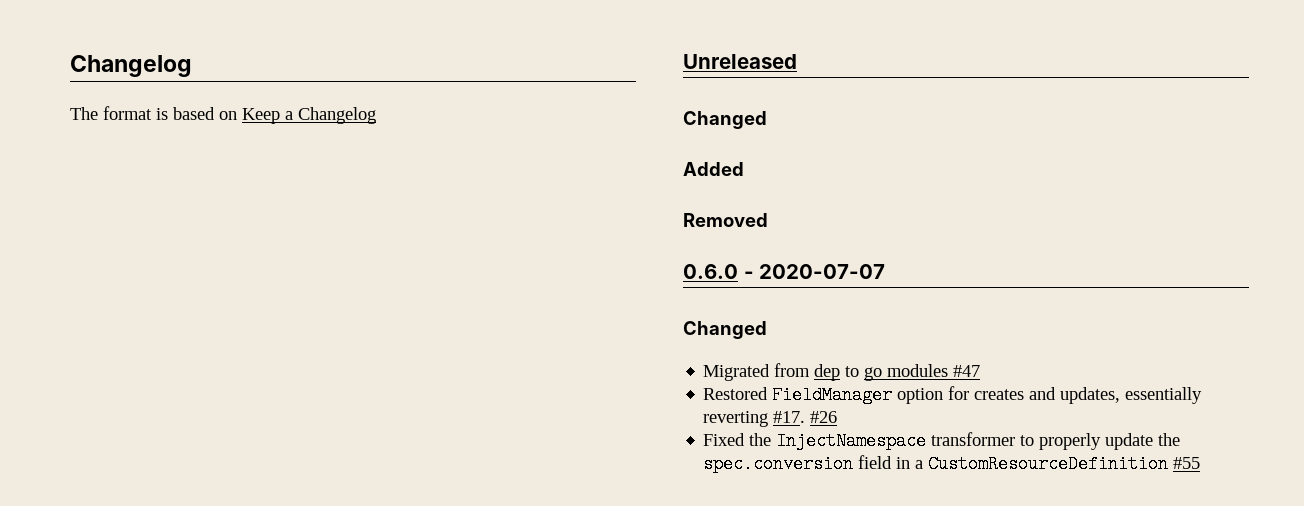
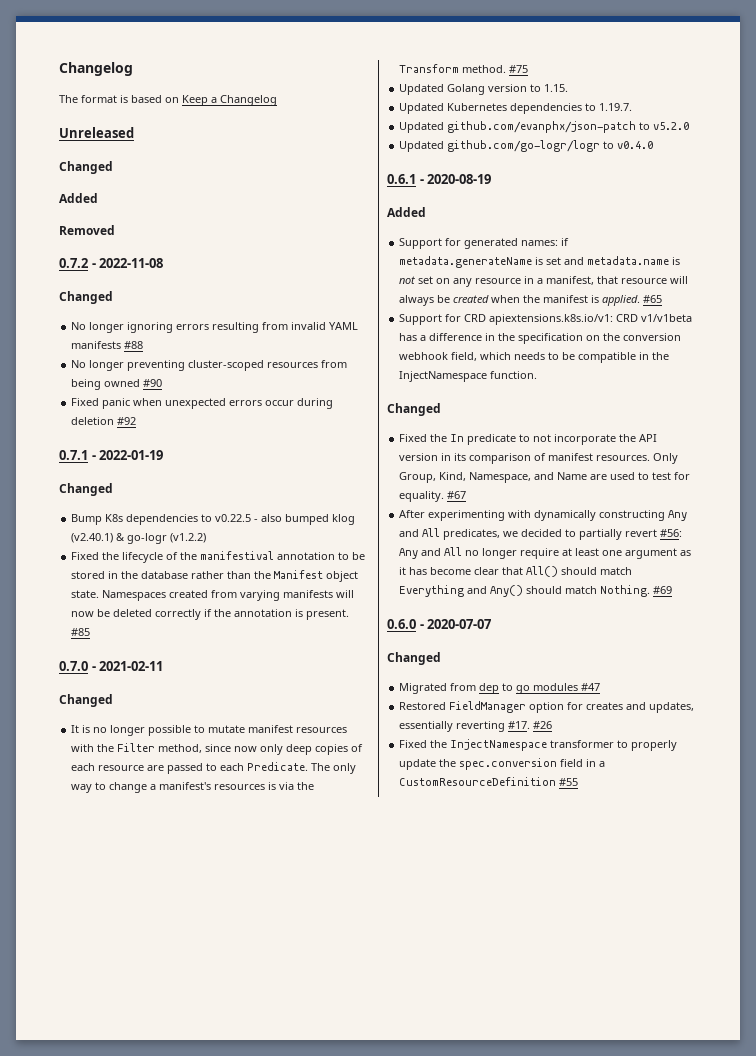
(768, 220) none -> [59,258,164,268] [59,291,113,304] [71,322,359,333] [71,341,144,349] [71,360,348,371] [71,379,163,390] [71,398,334,409] [71,417,137,425] [59,450,164,460] [59,483,113,496] [71,514,356,525] [71,533,207,544] [71,551,366,563] [71,570,359,582] [71,590,355,601] [71,609,350,620] [71,628,91,636] [59,661,164,671] [59,694,113,707] [71,725,348,736] [71,743,364,755] [71,762,357,774] [71,782,315,793] [399,64,529,73] [399,84,569,95] [399,103,633,114] [399,121,690,133] [399,140,654,152] [387,174,492,184] [387,207,426,217] [399,238,570,249] [399,256,681,268] [399,276,689,287] [399,295,663,306] [399,314,693,325] [399,333,682,344] [399,352,670,363] [399,371,538,382] [387,403,441,416] [399,434,658,445] [399,453,679,464] [399,472,691,483] [399,491,467,502] [399,510,688,521] [399,528,683,540] [399,547,692,559] [399,566,633,577] [399,585,673,597] // 0.7.2 - 2022-11-08 // Changed // No longer ignoring errors resulting from invalid YAML manifests #88 // No longer preventing cluster-scoped resources from being owned #90 // Fixed panic when unexpected errors occur during deletion #92 // 0.7.1 - 2022-01-19 // Changed // Bump K8s dependencies to v0.22.5 - also bumped klog (v2.40.1) & go-logr (v1.2.2) // Fixed the lifecycle of the manifestival annotation to be stored in the database rather than the Manifest object state. Namespaces created from varying manifests will now be deleted correctly if the annotation is present. #85 // 0.7.0 - 2021-02-11 // Changed // It is no longer possible to mutate manifest resources with the Filter method, since now only deep copies of each resource are passed to each Predicate. The only way to change a manifest's resources is via the Transform method. #75 // Updated Golang version to 1.15. // Updated Kubernetes dependencies to 1.19.7. // Updated github.com/evanphx/json-patch to v5.2.0 // Updated github.com/go-logr/logr to v0.4.0 // 0.6.1 - 2020-08-19 // Added // Support for generated names: if metadata.generateName is set and metadata.name is not set on any resource in a manifest, that resource will always be created when the manifest is applied. #65 // Support for CRD apiextensions.k8s.io/v1: CRD v1/v1beta has a difference in the specification on the conversion webhook field, which needs to be compatible in the InjectNamespace function. // Changed // Fixed the In predicate to not incorporate the API version in its comparison of manifest resources. Only Group, Kind, Namespace, and Name are used to test for equality. #67 // After experimenting with dynamically constructing Any and All predicates, we decided to partially revert #56: Any and All no longer require at least one argument as it has become clear that All() should match Everything and Any() should match Nothing. #69

